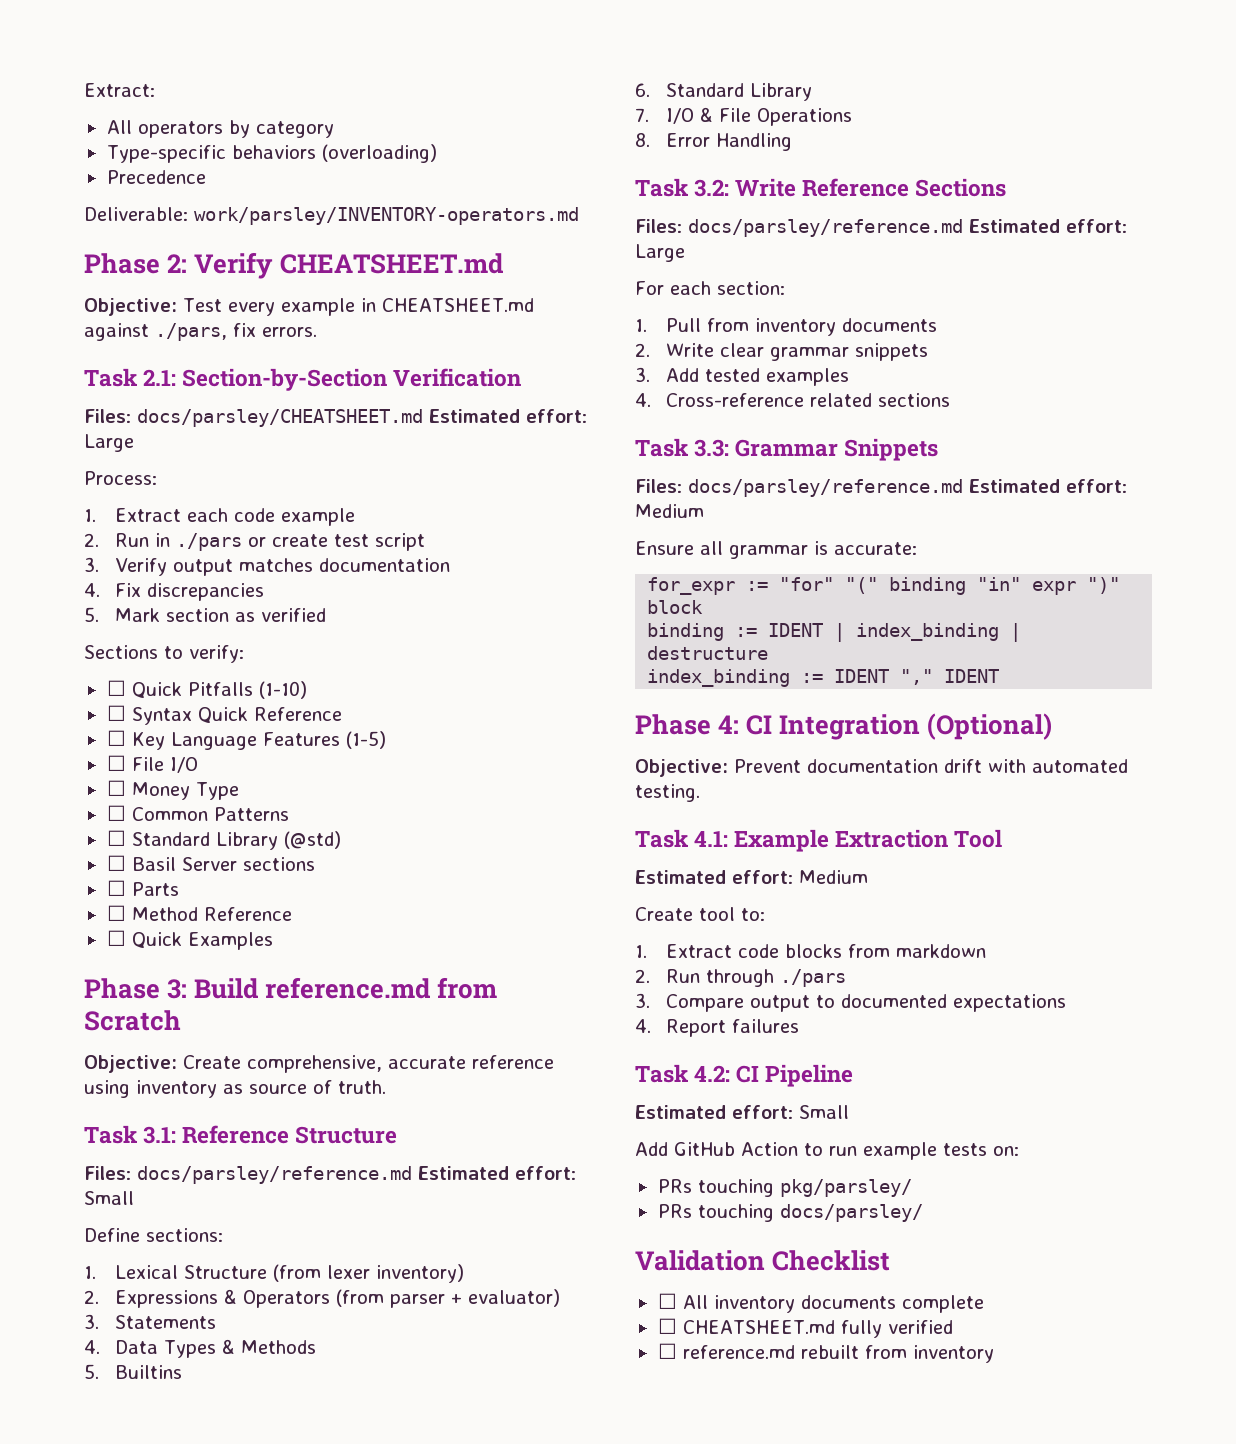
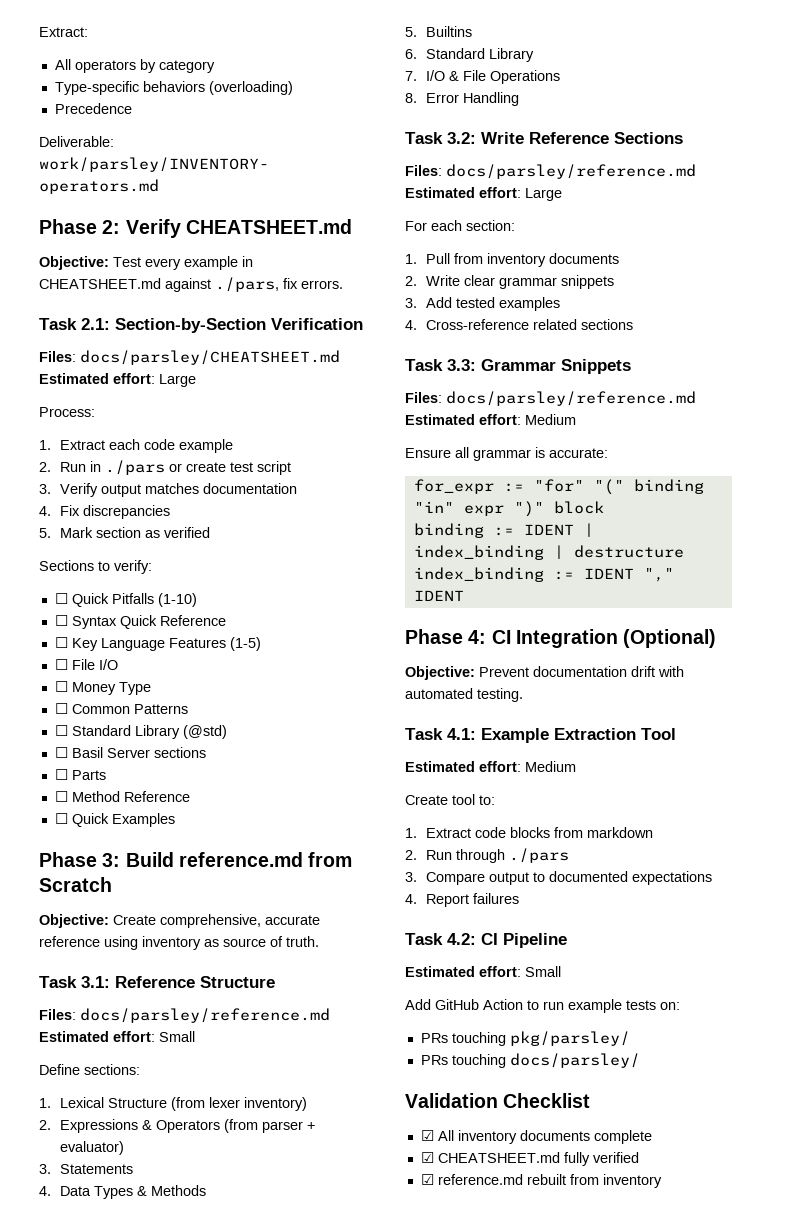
[657,1293,677,1309] ☐ -> [420,1130,434,1141] ☑
[657,1318,677,1334] ☐ -> [420,1152,434,1163] ☑
[657,1343,677,1359] ☐ -> [420,1174,434,1185] ☑

